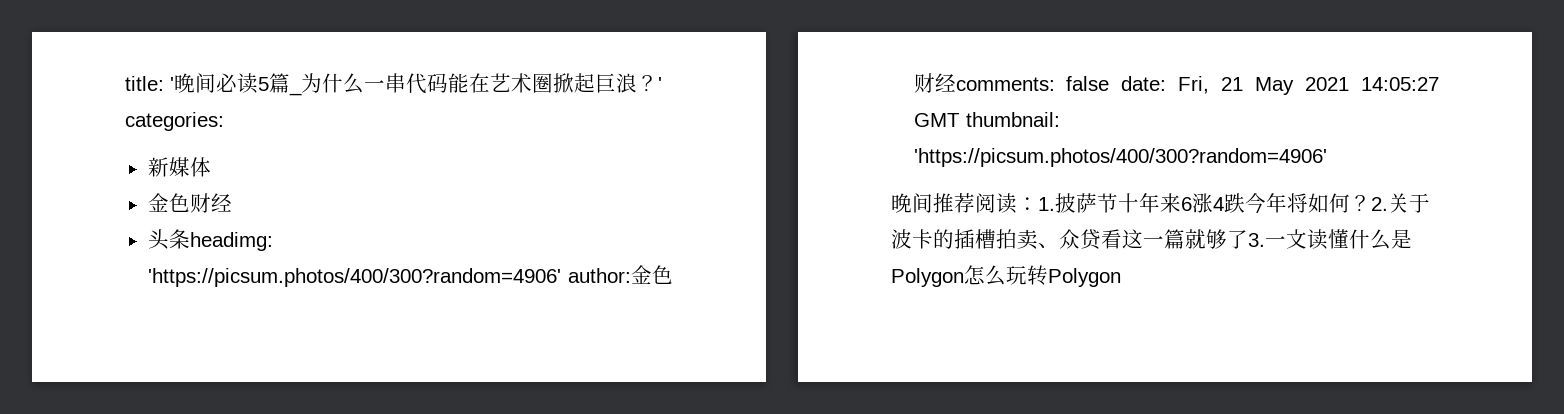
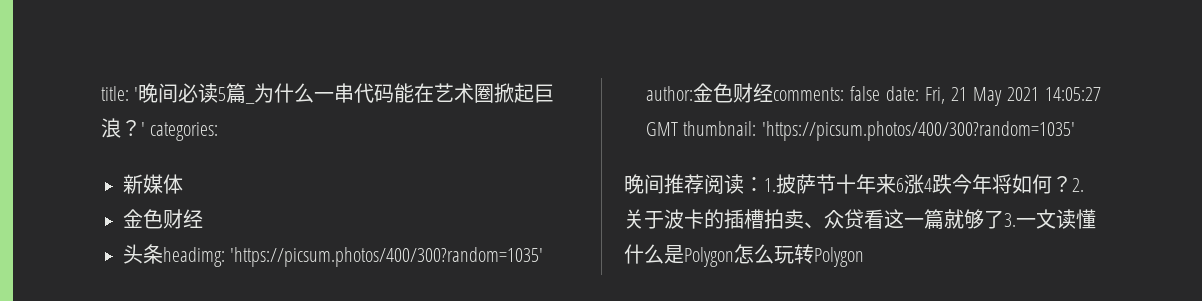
[147,268,561,287] 'https://picsum.photos/400/300?random=4906' -> [230,247,544,267] 'https://picsum.photos/400/300?random=1035'
[913,148,1327,167] 'https://picsum.photos/400/300?random=4906' -> [761,121,1075,141] 'https://picsum.photos/400/300?random=1035'

